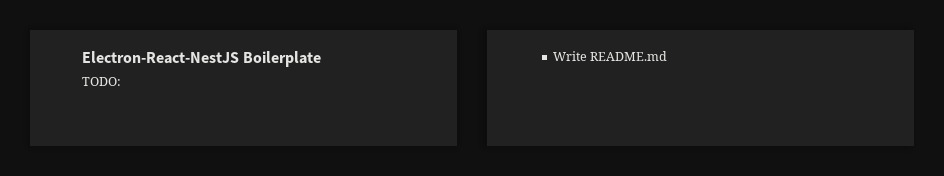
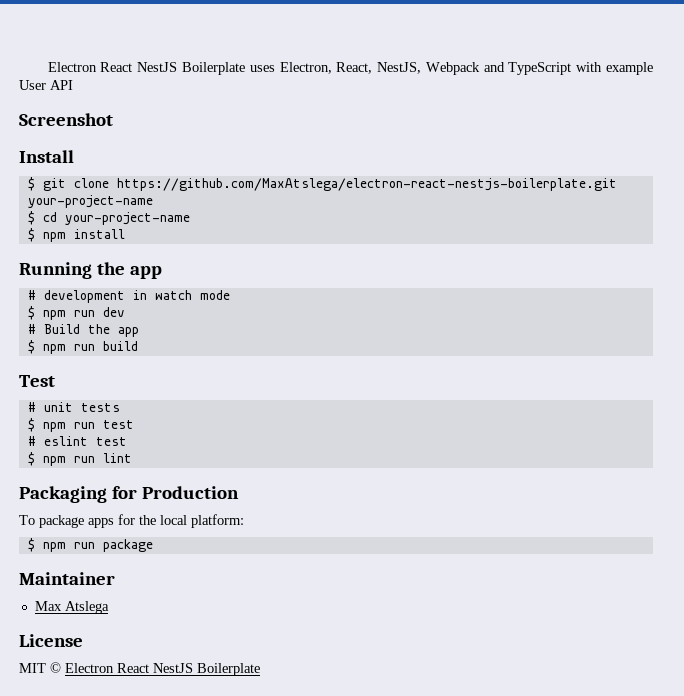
[82,51,322,67] [82,77,121,86] [552,51,668,61] Electron-React-NestJS Boilerplate // TODO: // Write README.md -> [47,62,653,75] [19,80,73,90] [19,113,113,126] [19,150,74,163] [27,177,617,191] [27,195,153,208] [27,211,190,225] [27,228,125,242] [19,262,162,279] [27,290,230,303] [27,306,125,320] [27,324,139,337] [27,340,138,354] [19,375,55,387] [27,402,120,412] [27,418,134,432] [27,436,127,446] [27,452,132,466] [19,486,239,503] [19,514,244,528] [27,538,153,552] [19,572,115,585] [34,601,109,614] [19,634,83,647] [19,662,260,676] Electron React NestJS Boilerplate uses Electron, React, NestJS, Webpack and TypeScript with example User API // Screenshot // Install // $ git clone https://github.com/MaxAtslega/electron-react-nestjs-boilerplate.git your-project-name // $ cd your-project-name // $ npm install // Running the app // # development in watch mode // $ npm run dev // # Build the app // $ npm run build // Test // # unit tests // $ npm run test // # eslint test // $ npm run lint // Packaging for Production // To package apps for the local platform: // $ npm run package // Maintainer // Max Atslega // License // MIT © Electron React NestJS Boilerplate

